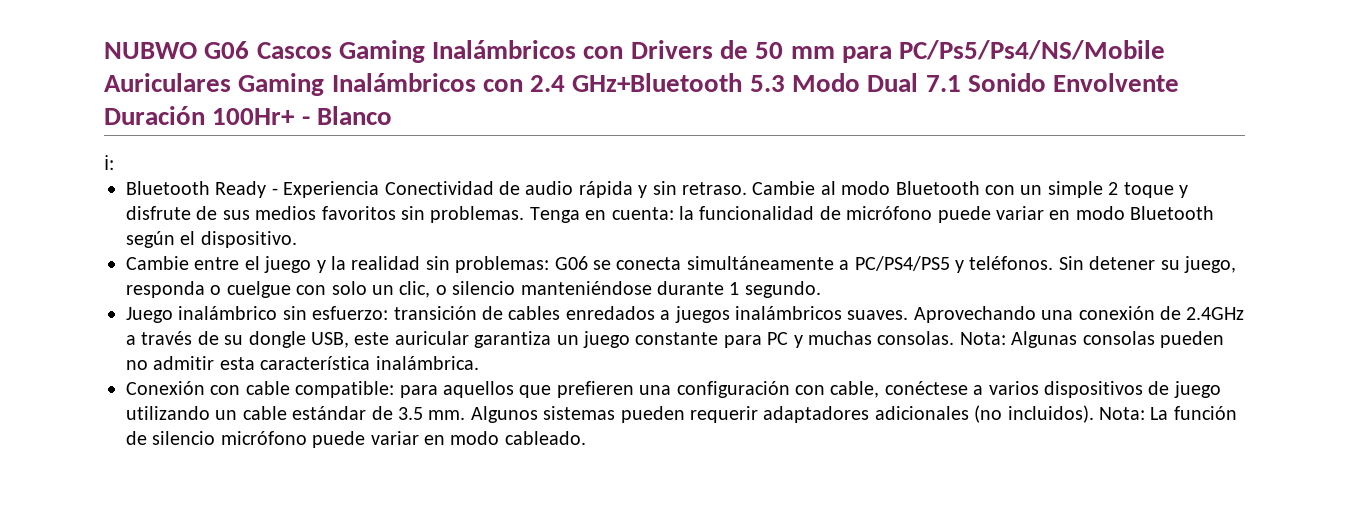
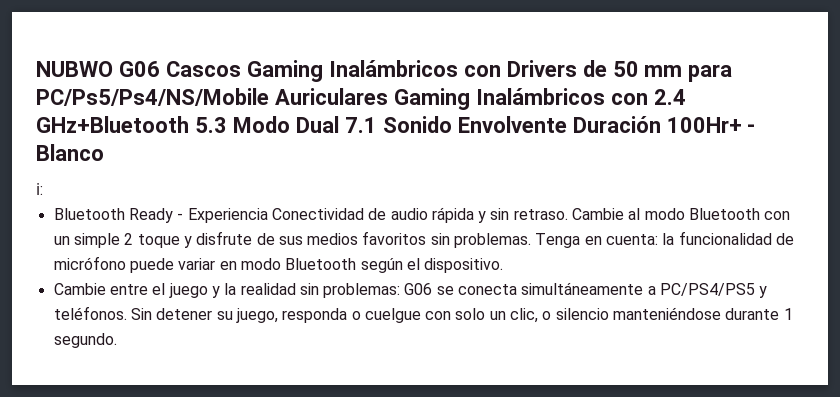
[126,306,1245,323] [126,331,1224,348] [126,356,479,370] [126,381,1221,398] [126,405,1237,423] [126,431,586,448] // Juego inalámbrico sin esfuerzo: transición de cables enredados a juegos inalámbricos suaves. Aprovechando una conexión de 2.4GHz a través de su dongle USB, este auricular garantiza un juego constante para PC y muchas consolas. Nota: Algunas consolas pueden no admitir esta característica inalámbrica. // Conexión con cable compatible: para aquellos que prefieren una configuración con cable, conéctese a varios dispositivos de juego utilizando un cable estándar de 3.5 mm. Algunos sistemas pueden requerir adaptadores adicionales (no incluidos). Nota: La función de silencio micrófono puede variar en modo cableado. -> (117, 340) none

